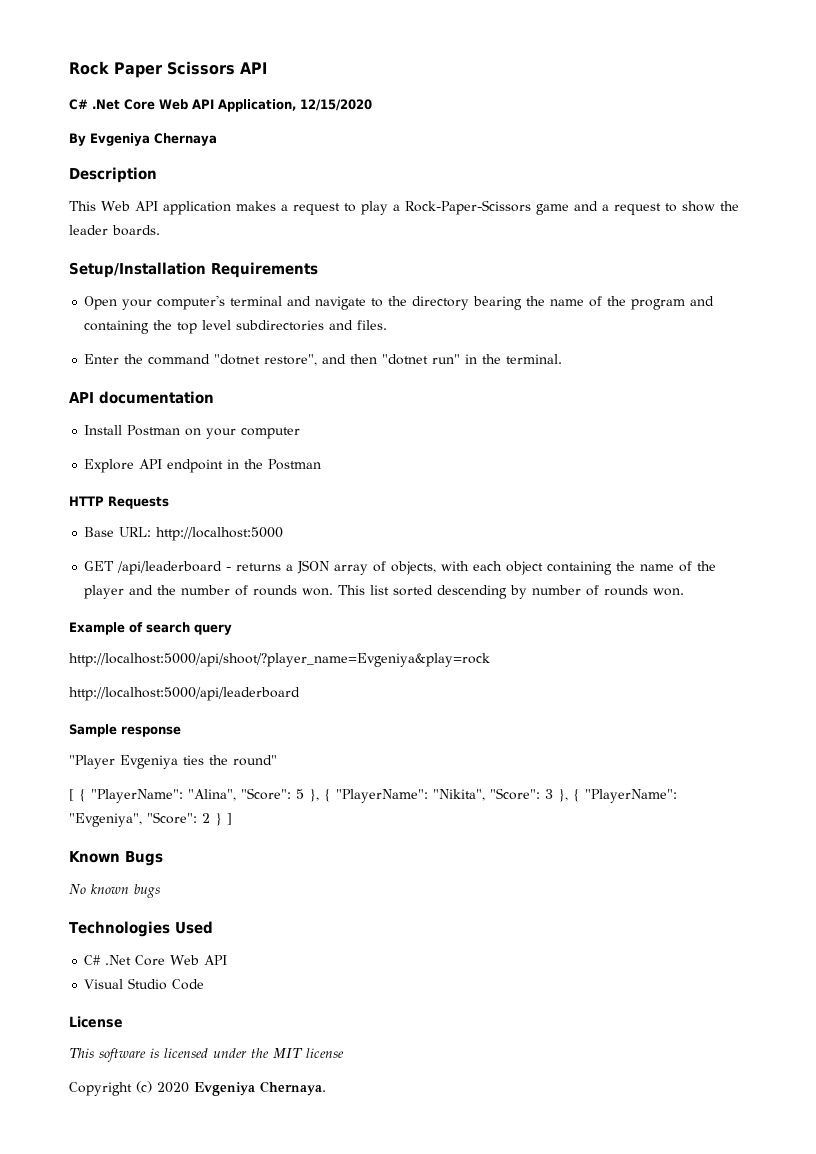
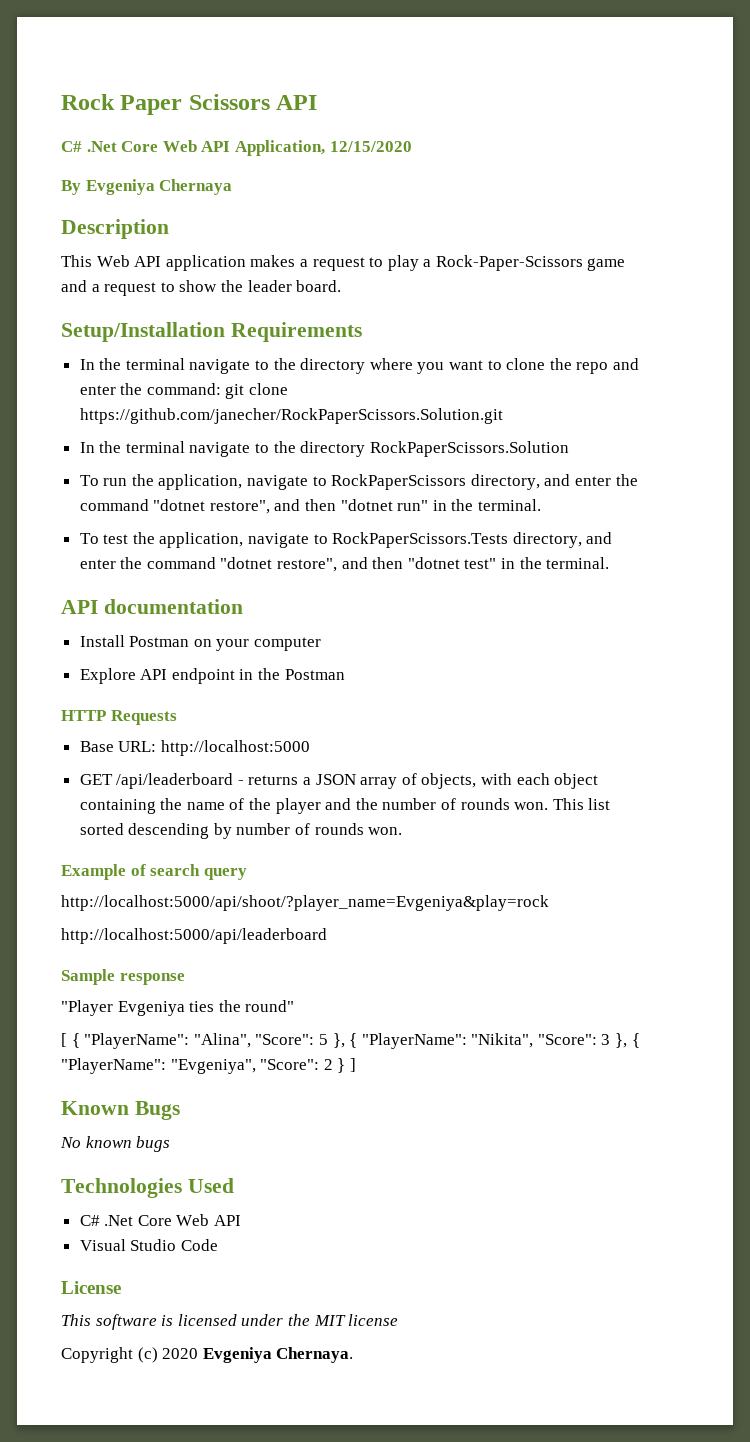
[112,225,160,236] boards. -> [296,280,342,292] board.
[84,295,715,310] [84,320,388,334] [84,354,120,364] Open your computer's terminal and navigate to the directory bearing the name of the program and containing the top level subdirectories and files. // Enter -> [79,358,639,374] [79,383,289,399] [79,408,503,424] [79,441,569,457] [79,474,612,490] In the terminal navigate to the directory where you want to clone the repo and enter the command: git clone https://github.com/janecher/RockPaperScissors.Solution.git // In the terminal navigate to the directory RockPaperScissors.Solution // To run the application, navigate to RockPaperScissors directory, and enter
(563, 359) none -> [79,532,613,548] [79,557,610,572] // To test the application, navigate to RockPaperScissors.Tests directory, and enter the command "dotnet restore", and then "dotnet test" in the terminal.

